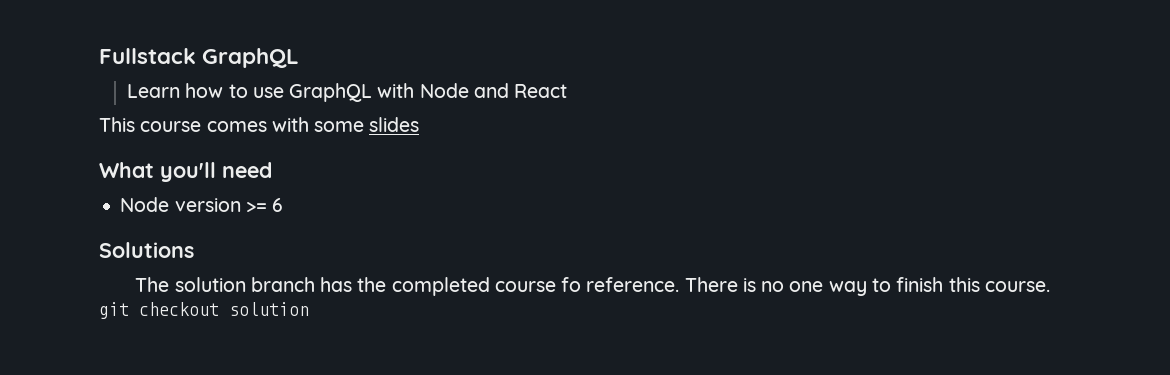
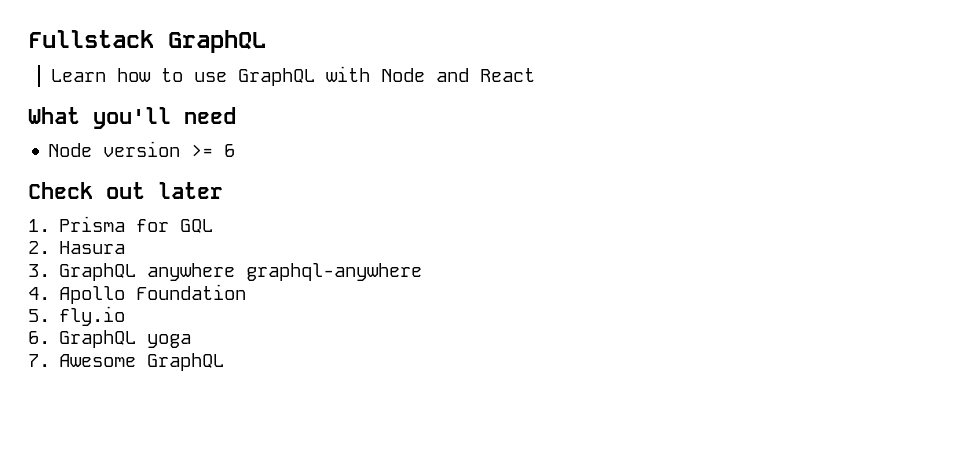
[99,117,420,132] // This course comes with some slides -> (535, 75) none
[99,242,194,258] [135,277,1050,296] [99,302,309,319] Solutions // The solution branch has the completed course fo reference. There is no one way to finish this course. git checkout solution -> [28,182,223,199] [28,216,214,233] [28,241,126,254] [28,263,423,281] [28,284,247,304] [28,306,126,326] [28,330,192,348] [28,353,225,371] Check out later // 1. Prisma for GQL // 2. Hasura // 3. GraphQL anywhere graphql-anywhere // 4. Apollo Foundation // 5. fly.io // 6. GraphQL yoga // 7. Awesome GraphQL

